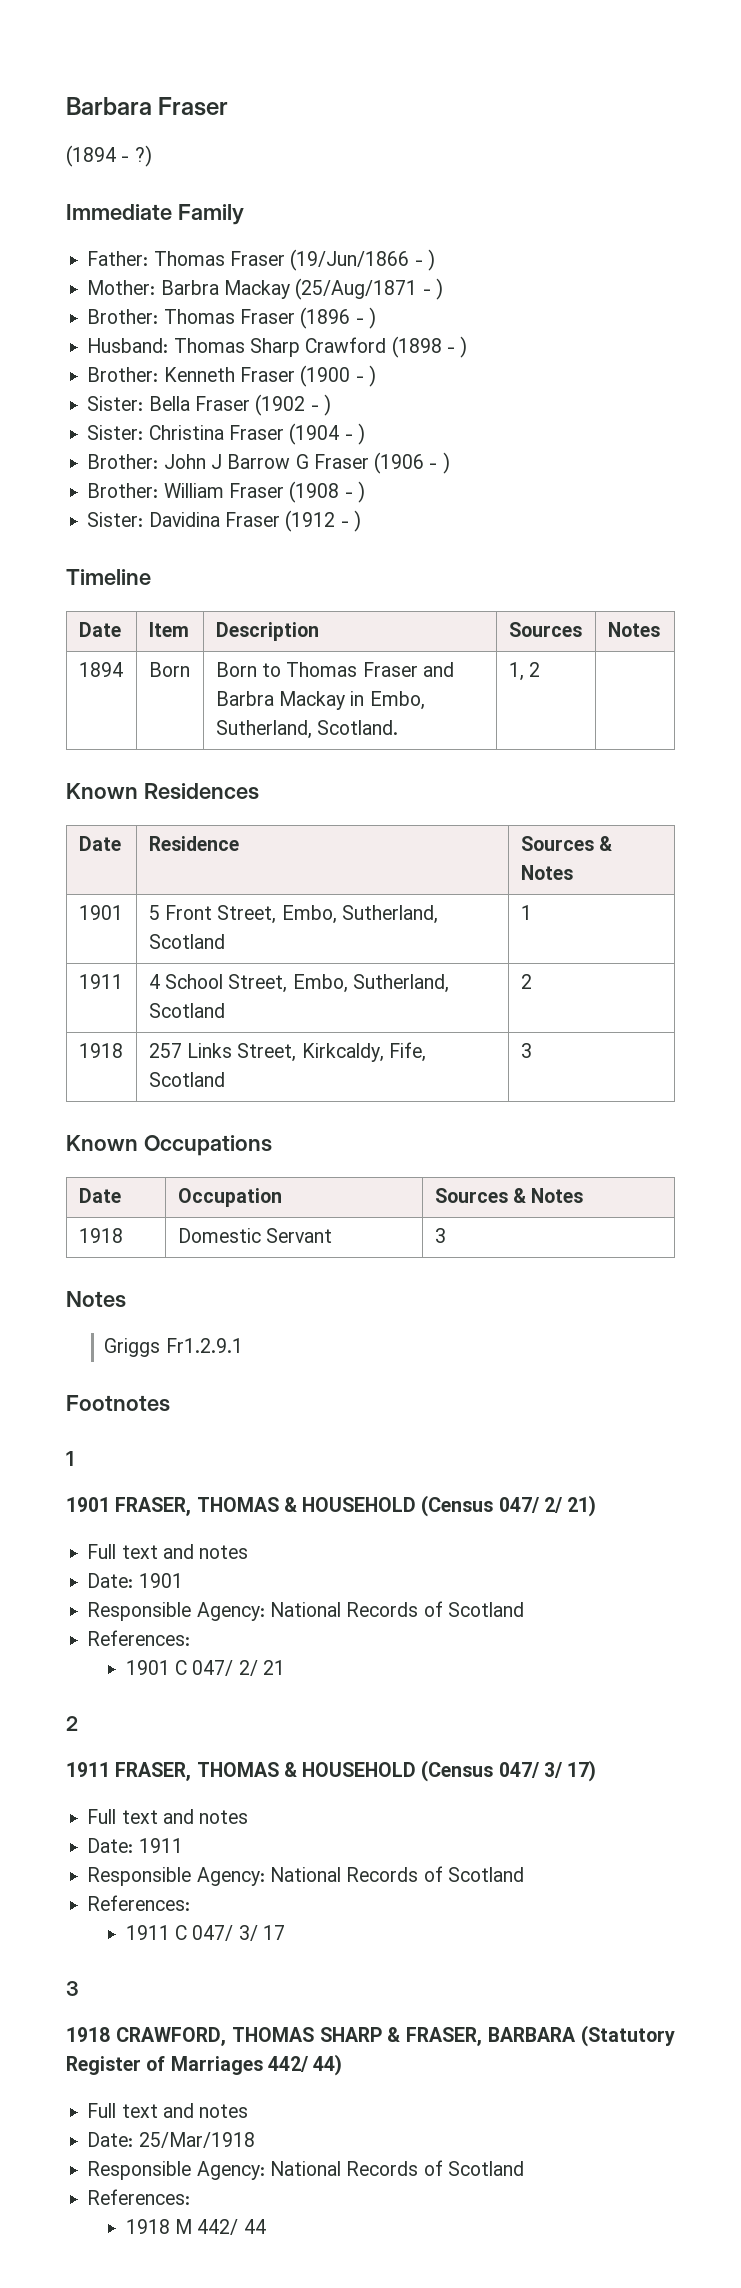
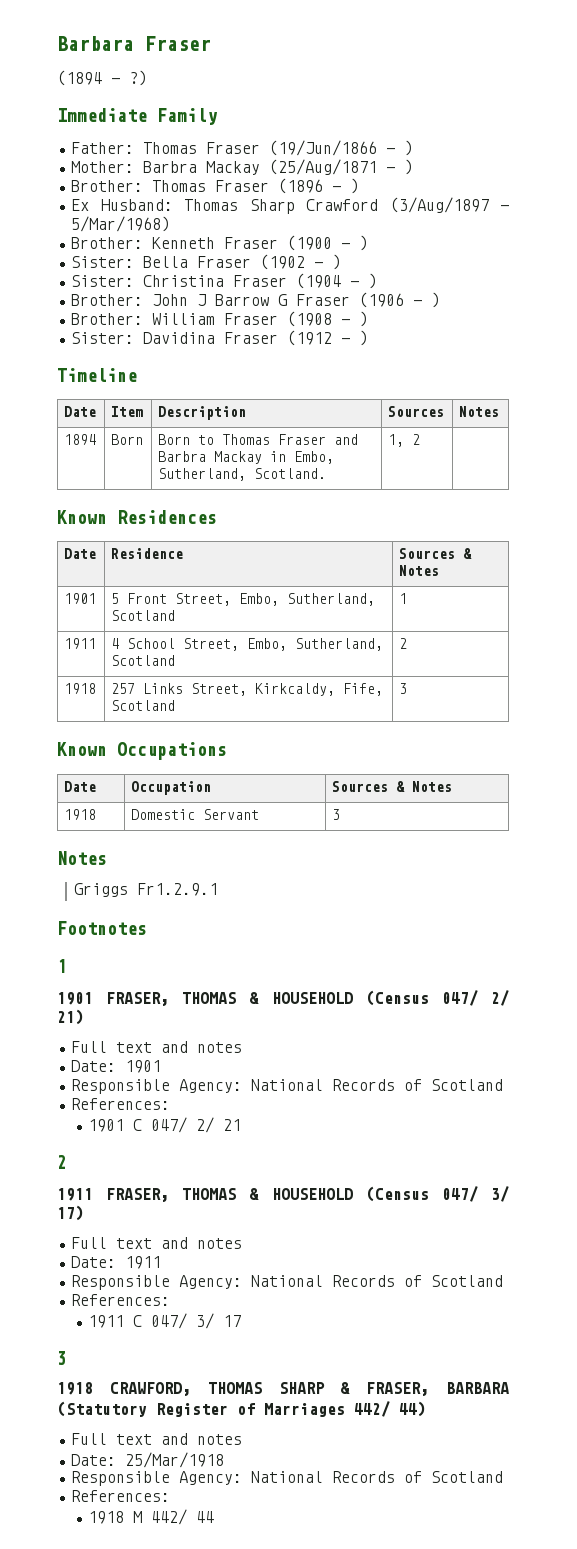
(376, 318) none -> [71,199,90,211] Ex
[391,336,468,358] (1898 - ) -> [389,197,509,213] [71,216,171,232] (3/Aug/1897 - 5/Mar/1968)

